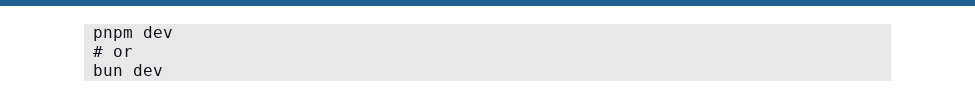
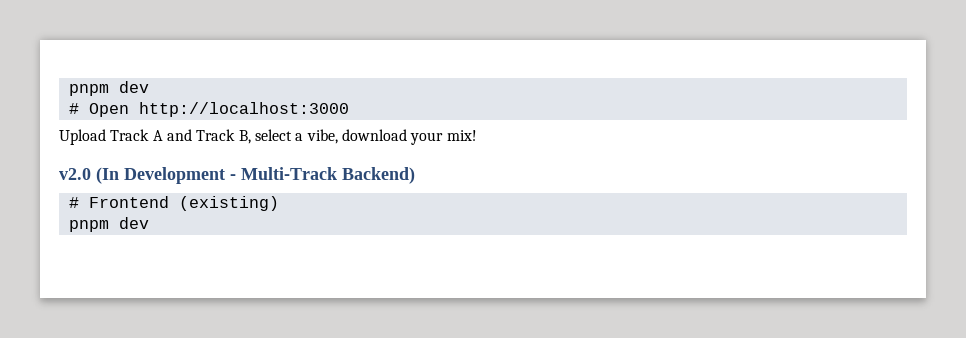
[113,48,134,57] [93,64,124,76] or // bun -> [88,102,349,117] [59,129,477,145] [59,167,415,184] [68,196,279,211] [68,220,109,232] Open http://localhost:3000 // Upload Track A and Track B, select a vibe, download your mix! // v2.0 (In Development - Multi-Track Backend) // # Frontend (existing) // pnpm

